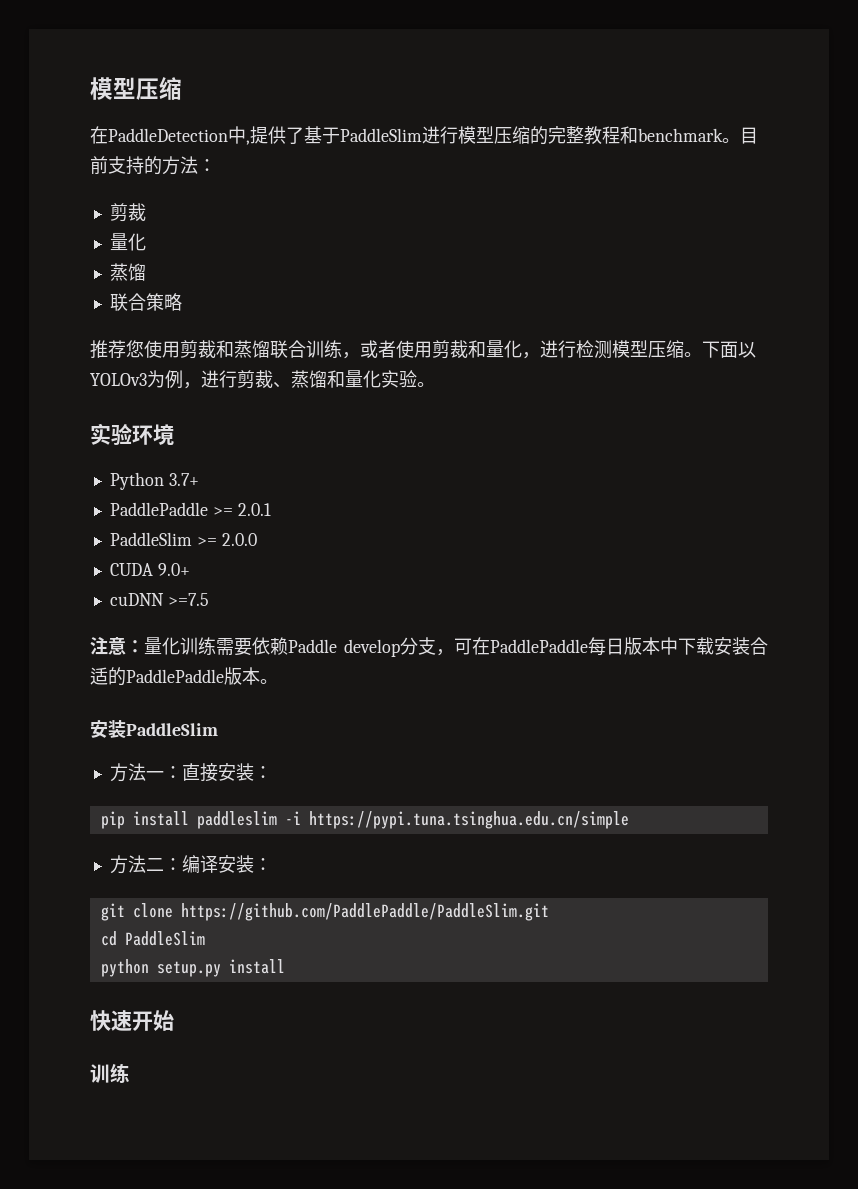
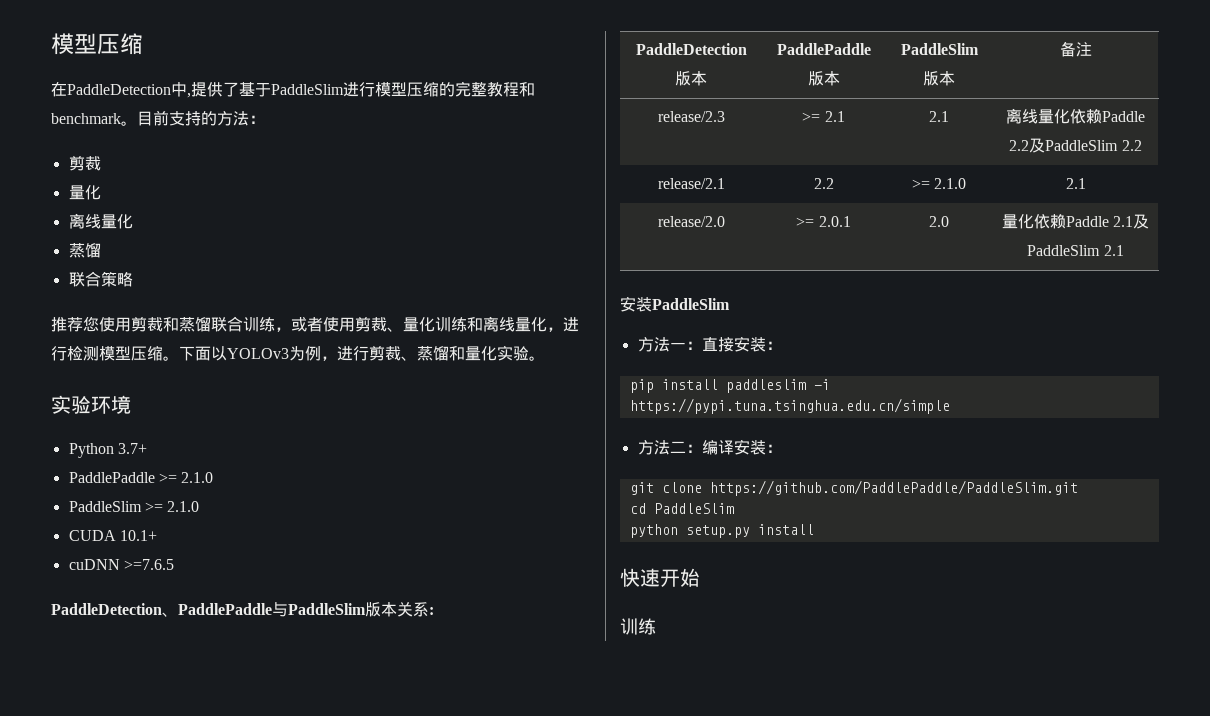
(146, 242) none -> [68,213,133,229] // 离线量化
[468,340,486,358] 和 -> [387,316,515,332] 、量化训练和离线
[237,503,271,516] 2.0.1 -> [181,472,214,483] 2.1.0
[221,533,257,546] 2.0.0 -> [167,501,200,512] 2.1.0
[157,563,190,576] 9.0+ -> [119,530,157,541] 10.1+
[167,593,209,606] [90,637,768,657] [90,667,278,686] >=7.5 // 注意：量化训练需要依赖Paddle develop分支，可在PaddlePaddle每日版本中下载安装合适的PaddlePaddle版本。 -> [123,559,174,570] [51,602,434,617] [635,43,747,55] [675,71,707,86] [776,43,871,55] [807,71,840,86] [900,43,979,55] [923,71,955,86] [1059,41,1092,57] [657,111,725,122] [802,111,845,122] [929,111,949,122] [1006,108,1145,124] [1009,138,1142,153] [657,178,725,189] [813,178,834,189] [911,178,967,189] [1065,178,1086,189] [657,216,725,227] [796,216,851,227] [929,216,949,227] [1001,214,1150,229] [1027,245,1124,256] >=7.6.5 // PaddleDetection、PaddlePaddle与PaddleSlim版本关系: // PaddleDetection版本 | PaddlePaddle版本 | PaddleSlim版本 | 备注 // release/2.3 | >= 2.1 | 2.1 | 离线量化依赖Paddle 2.2及PaddleSlim 2.2 // release/2.1 | 2.2 | >= 2.1.0 | 2.1 // release/2.0 | >= 2.0.1 | 2.0 | 量化依赖Paddle 2.1及PaddleSlim 2.1

